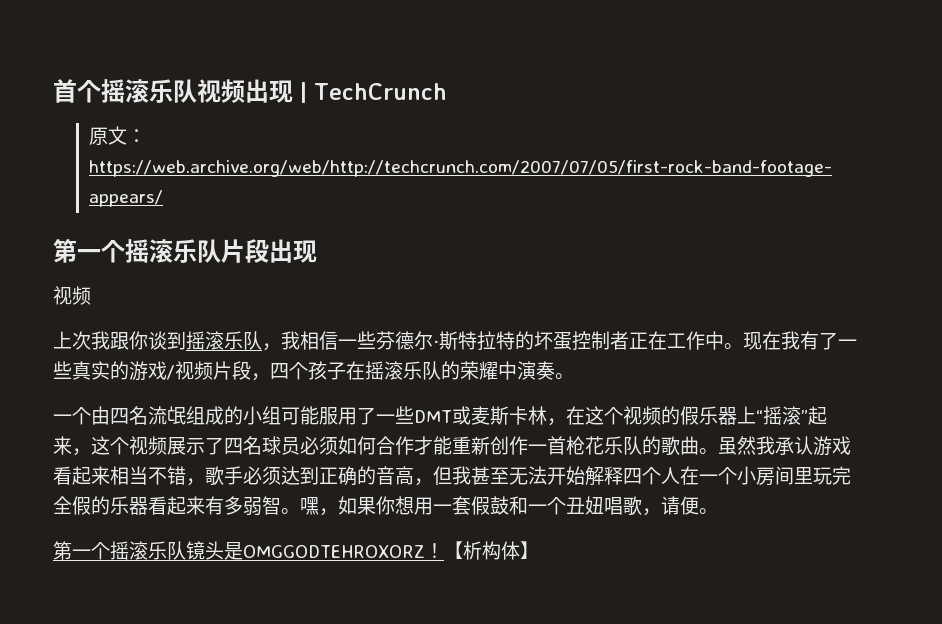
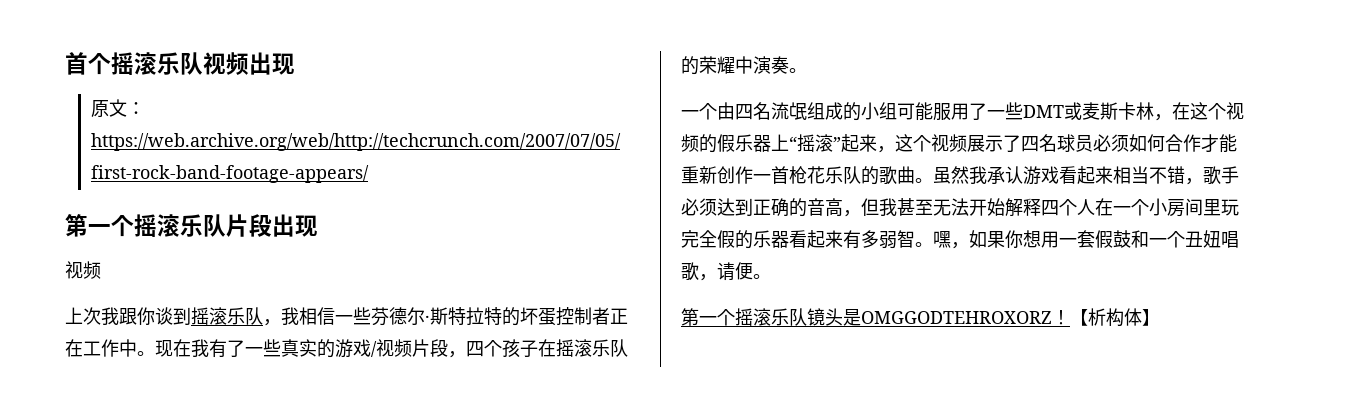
[300,82,447,103] | TechCrunch -> (295, 64) none

